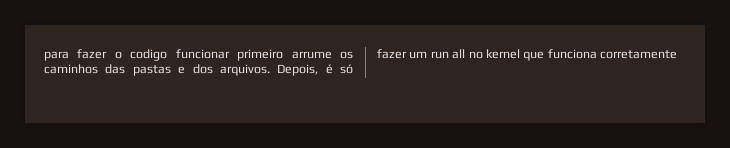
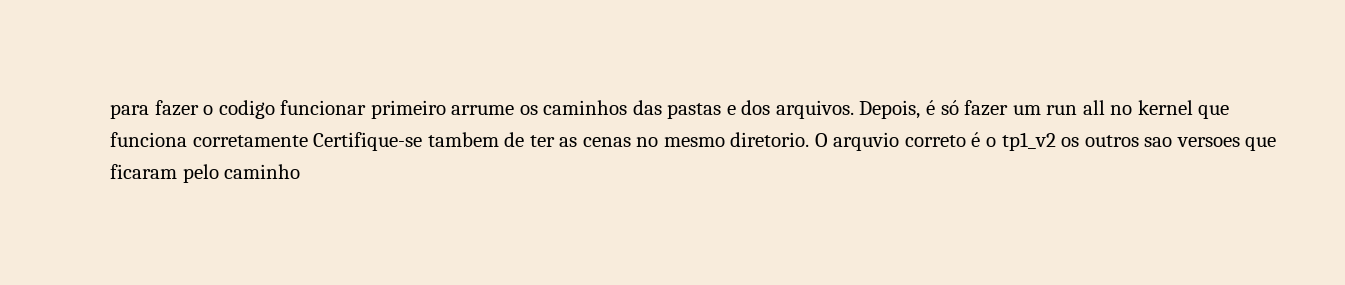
(677, 54) none -> [313,132,1277,151] [110,164,301,183] Certifique-se tambem de ter as cenas no mesmo diretorio. O arquvio correto é o tp1_v2 os outros sao versoes que ficaram pelo caminho

